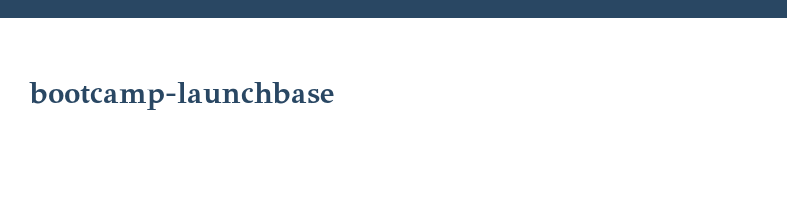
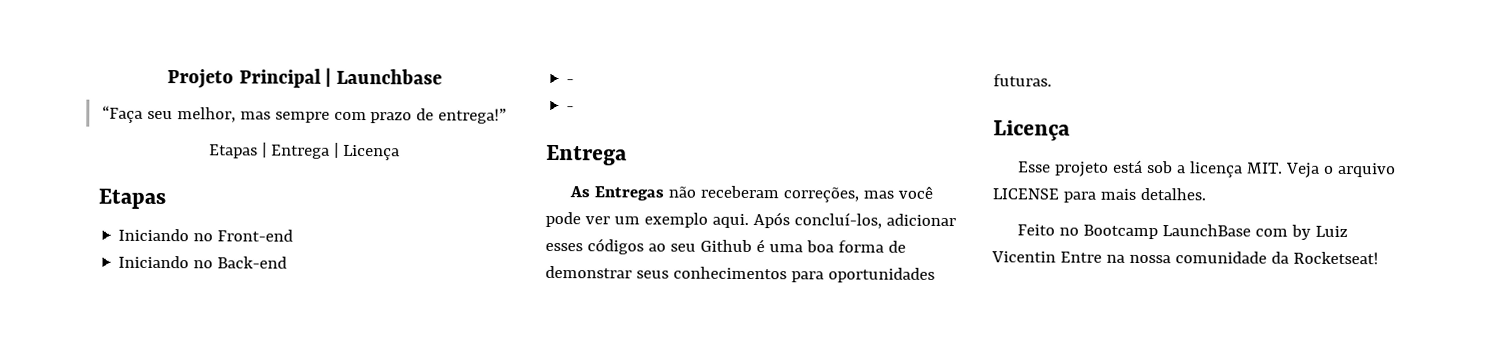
[29,82,335,110] bootcamp-launchbase -> [166,67,443,89] [101,105,508,124] [209,142,400,161] [98,188,166,210] [118,228,294,242] [118,255,288,269] [566,79,575,85] [566,106,575,112] [546,144,628,166] [568,185,933,203] [545,211,956,229] [545,238,906,255] [545,265,935,283] [993,74,1052,87] [993,120,1071,141] [1017,159,1396,178] [992,187,1206,203] [1016,224,1348,240] [991,251,1379,265] Projeto Principal | Launchbase // “Faça seu melhor, mas sempre com prazo de entrega!” // Etapas | Entrega | Licença // Etapas // Iniciando no Front-end // Iniciando no Back-end // - // - // Entrega // As Entregas não receberam correções, mas você pode ver um exemplo aqui. Após concluí-los, adicionar esses códigos ao seu Github é uma boa forma de demonstrar seus conhecimentos para oportunidades futuras. // Licença // Esse projeto está sob a licença MIT. Veja o arquivo LICENSE para mais detalhes. // Feito no Bootcamp LaunchBase com by Luiz Vicentin Entre na nossa comunidade da Rocketseat!

